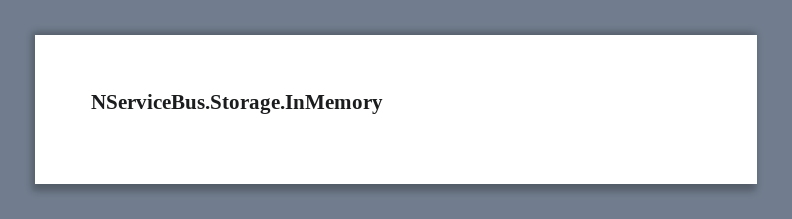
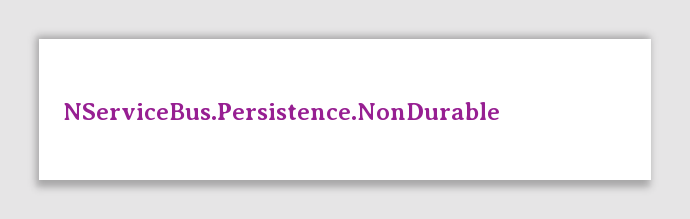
[91,94,383,114] NServiceBus.Storage.InMemory -> [63,102,500,120] NServiceBus.Persistence.NonDurable

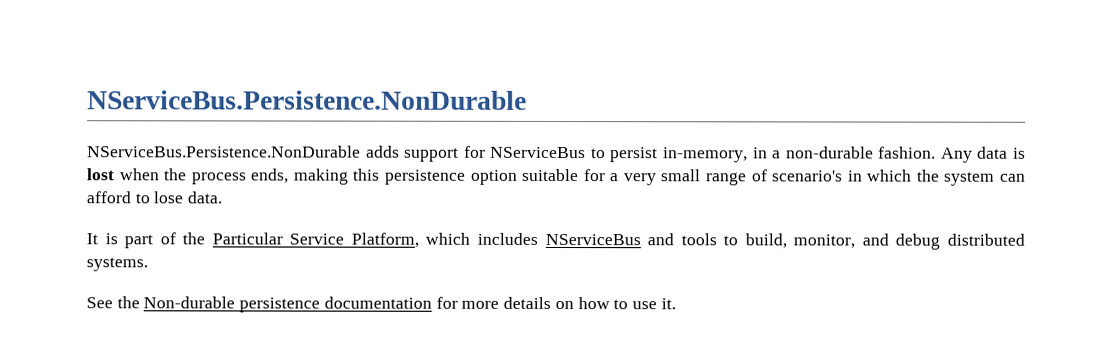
[63,102,500,120] NServiceBus.Persistence.NonDurable -> [87,90,527,110] [87,145,1026,163] [86,168,1026,186] [86,191,223,204] [86,232,1025,250] [86,257,148,272] [86,296,676,313] NServiceBus.Persistence.NonDurable // NServiceBus.Persistence.NonDurable adds support for NServiceBus to persist in-memory, in a non-durable fashion. Any data is lost when the process ends, making this persistence option suitable for a very small range of scenario's in which the system can afford to lose data. // It is part of the Particular Service Platform, which includes NServiceBus and tools to build, monitor, and debug distributed systems. // See the Non-durable persistence documentation for more details on how to use it.

